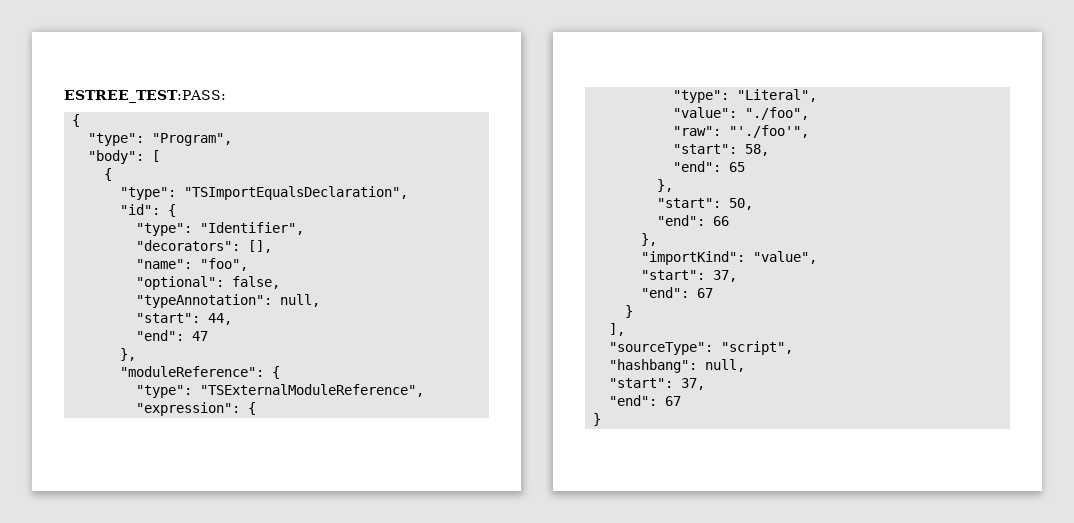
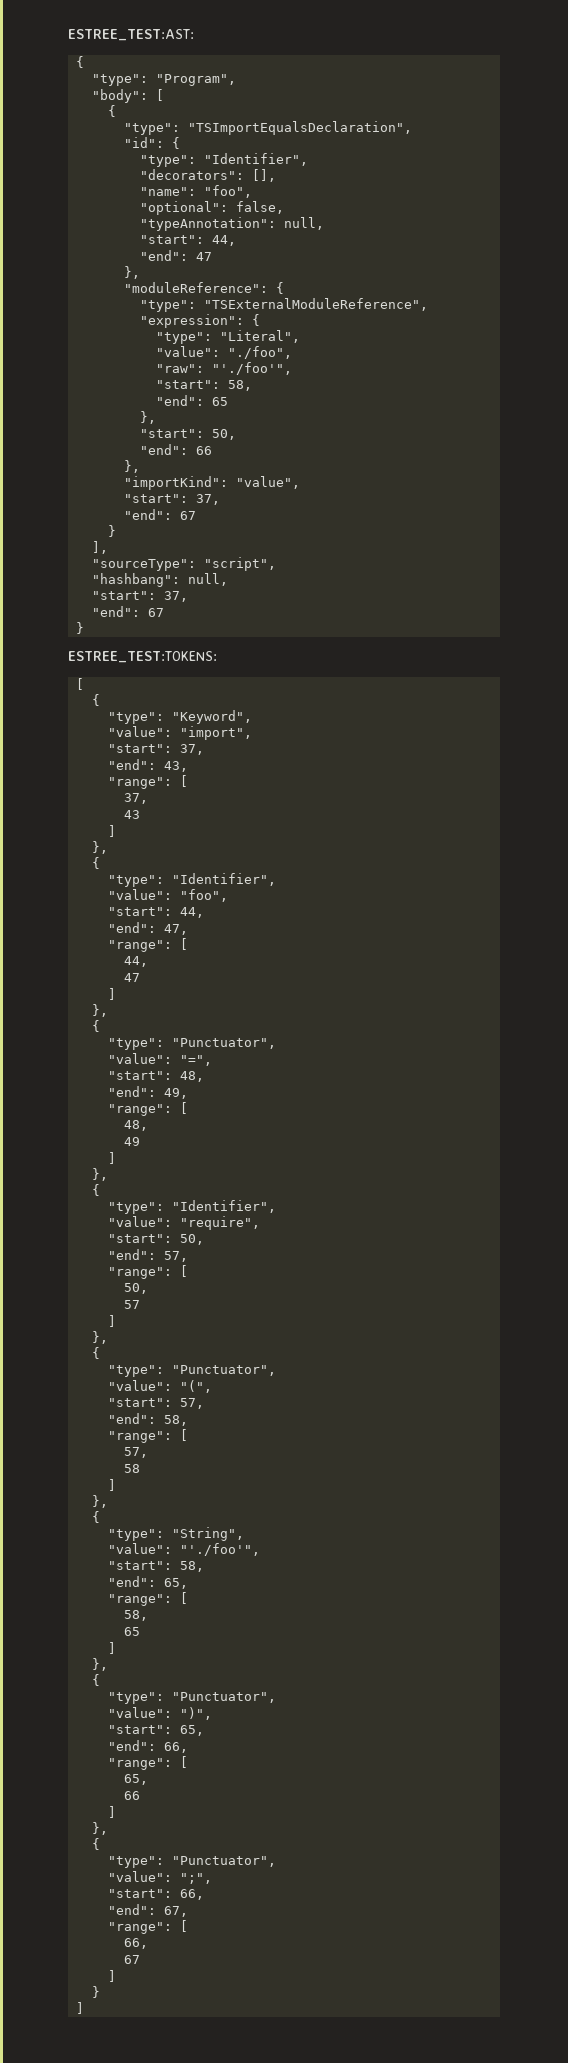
[64,90,226,103] ESTREE_TEST:PASS: -> [68,29,194,41] ESTREE_TEST:AST:
(602, 419) none -> [68,651,217,663] [76,678,85,690] [92,694,101,706] [108,710,253,724] [108,726,253,740] [108,744,205,755] [108,759,189,772] [108,775,189,789] [124,793,149,804] [124,810,141,819] [108,825,117,837] [92,841,109,854] [92,857,101,869] [108,873,277,887] [108,889,229,902] [108,907,205,918] [108,922,189,935] [108,938,189,952] [124,956,149,967] [124,973,141,982] [108,988,117,1000] [92,1004,109,1017] [92,1020,101,1032] [108,1038,277,1050] [108,1053,213,1066] [108,1071,205,1082] [108,1086,189,1099] [108,1102,189,1116] [124,1120,149,1131] [124,1137,141,1146] [108,1152,117,1164] [92,1168,109,1181] [92,1184,101,1196] [108,1200,277,1214] [108,1216,261,1230] [108,1234,205,1245] [108,1249,189,1262] [108,1265,189,1279] [124,1283,149,1294] [124,1300,141,1309] [108,1315,117,1327] [92,1331,109,1344] [92,1347,101,1359] [108,1365,277,1377] [108,1380,213,1393] [108,1398,205,1409] [108,1413,189,1426] [108,1429,189,1443] [124,1447,149,1458] [124,1464,141,1473] [108,1479,117,1491] [92,1495,109,1508] [92,1511,101,1523] [108,1527,245,1541] [108,1543,261,1556] [108,1561,205,1572] [108,1576,189,1589] [108,1592,189,1606] [124,1610,149,1621] [124,1627,141,1636] [108,1642,117,1654] [92,1658,109,1671] [92,1674,101,1686] [108,1692,277,1704] [108,1707,213,1720] [108,1725,205,1736] [108,1740,189,1753] [108,1756,189,1770] [124,1774,149,1785] [124,1791,141,1800] [108,1806,117,1818] [92,1822,109,1835] [92,1838,101,1850] [108,1856,277,1868] [108,1871,213,1884] [108,1889,205,1900] [108,1904,189,1917] [108,1920,189,1934] [124,1938,149,1949] [124,1955,141,1964] [108,1970,117,1982] [92,1986,101,1998] [76,2002,85,2014] // ESTREE_TEST:TOKENS: // [ // { // "type": "Keyword", // "value": "import", // "start": 37, // "end": 43, // "range": [ // 37, // 43 // ] // }, // { // "type": "Identifier", // "value": "foo", // "start": 44, // "end": 47, // "range": [ // 44, // 47 // ] // }, // { // "type": "Punctuator", // "value": "=", // "start": 48, // "end": 49, // "range": [ // 48, // 49 // ] // }, // { // "type": "Identifier", // "value": "require", // "start": 50, // "end": 57, // "range": [ // 50, // 57 // ] // }, // { // "type": "Punctuator", // "value": "(", // "start": 57, // "end": 58, // "range": [ // 57, // 58 // ] // }, // { // "type": "String", // "value": "'./foo'", // "start": 58, // "end": 65, // "range": [ // 58, // 65 // ] // }, // { // "type": "Punctuator", // "value": ")", // "start": 65, // "end": 66, // "range": [ // 65, // 66 // ] // }, // { // "type": "Punctuator", // "value": ";", // "start": 66, // "end": 67, // "range": [ // 66, // 67 // ] // } // ]

